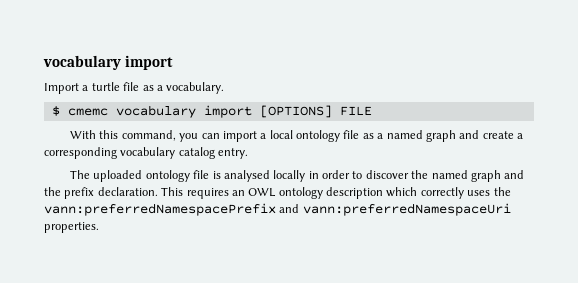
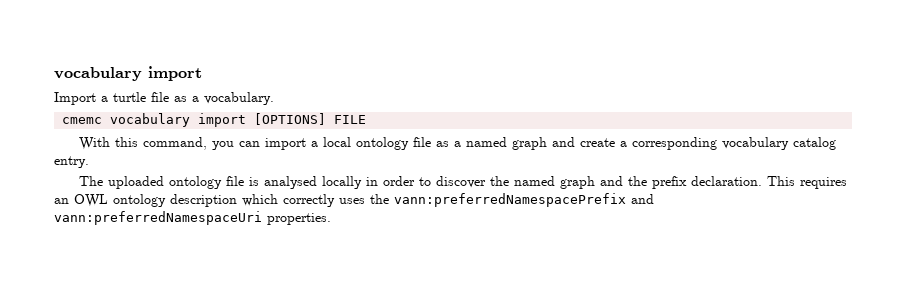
[51,106,60,116] $ -> (274, 98) none

